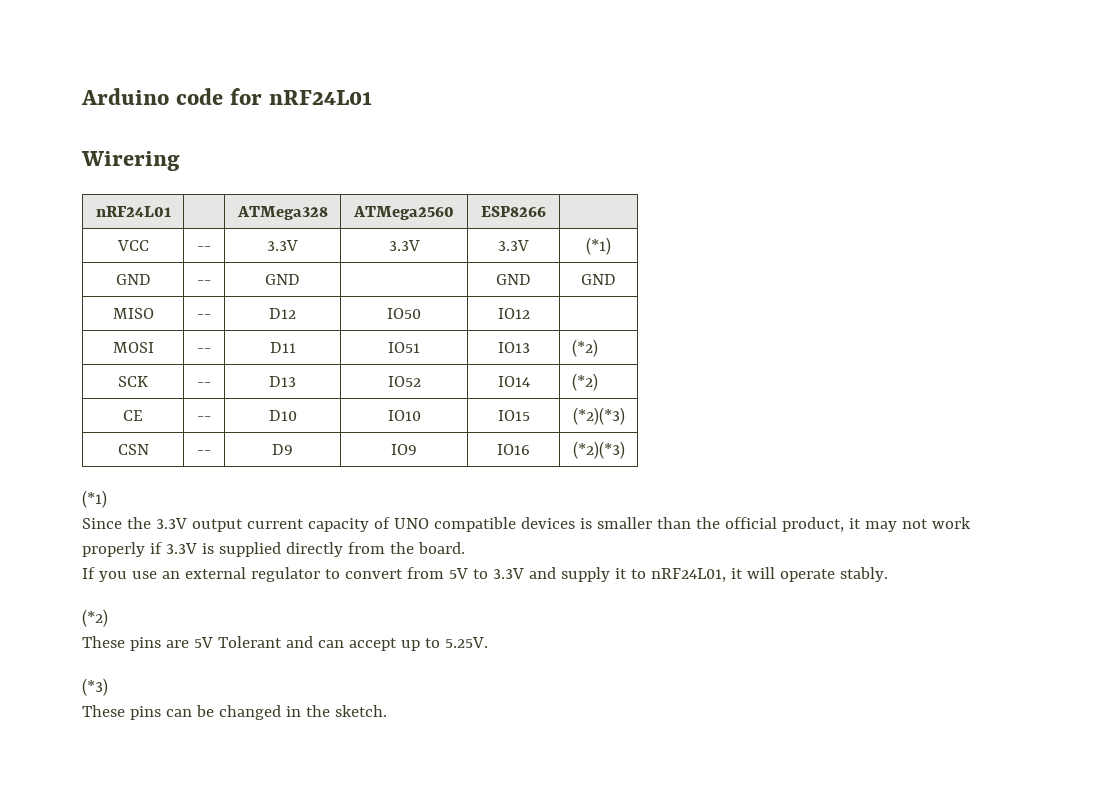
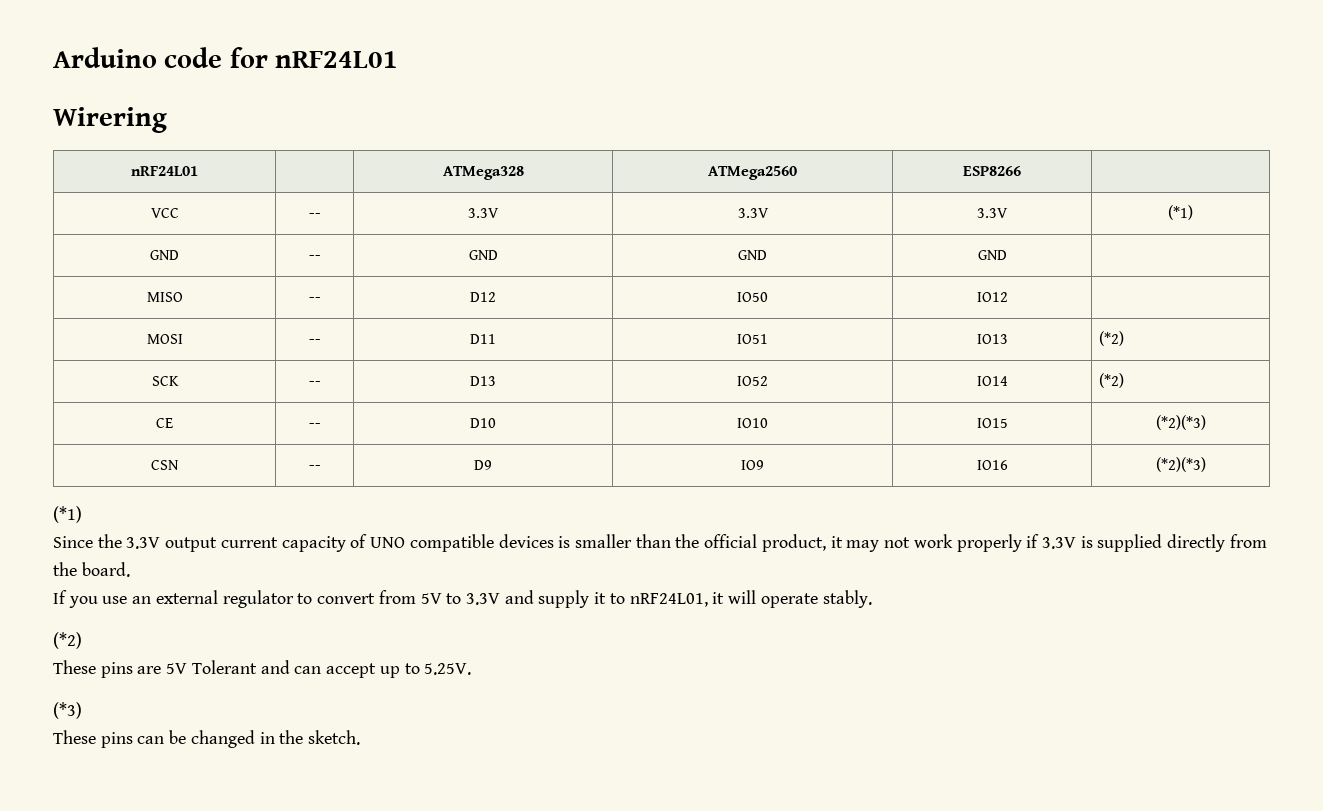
[496,274,531,285] [581,274,616,285] | GND | GND -> [738,250,767,260] [977,250,1007,260] GND | GND |

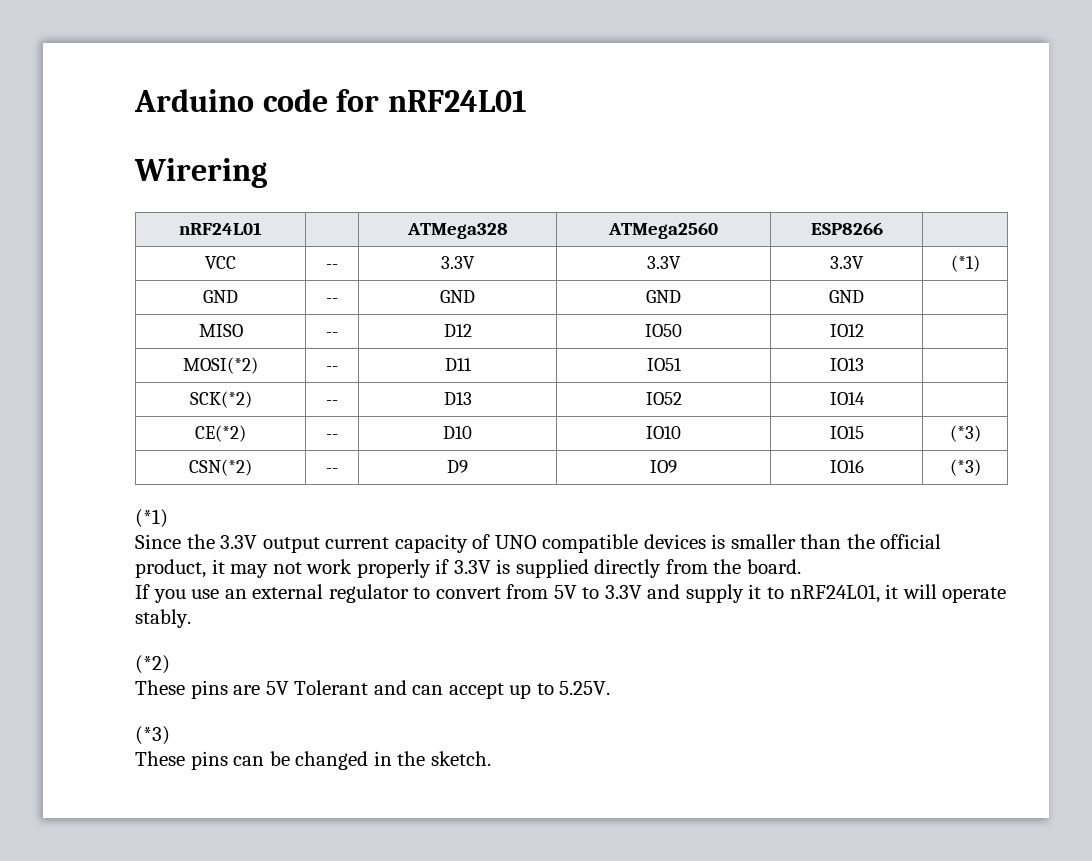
[146,334,183,344] MOSI -> [183,357,258,374] MOSI(*2)
[1099,331,1125,346] [151,376,179,386] (*2) // SCK -> [189,391,252,408] // SCK(*2)
[1099,373,1125,388] [156,418,173,428] (*2) // CE -> [195,425,246,442] // CE(*2)
[1155,415,1206,430] [151,460,179,470] (*2)(*3) // CSN -> [949,425,981,442] [189,459,252,476] (*3) // CSN(*2)
[1155,457,1206,472] (*2)(*3) -> [949,459,981,476] (*3)

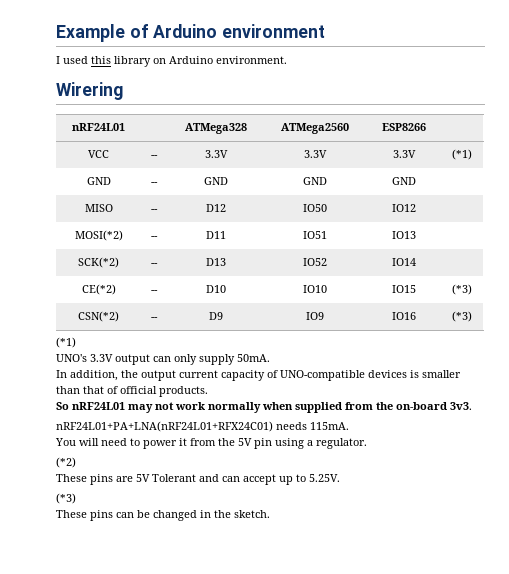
[134,89,527,112] Arduino code for nRF24L01 -> [56,24,326,42] [56,56,287,67] Example of Arduino environment // I used this library on Arduino environment.
[135,534,258,549] Since the 3.3V -> [56,354,270,365] [56,370,138,381] UNO's 3.3V output can only supply 50mA. // In addition, the
[494,534,639,553] UNO compatible -> [280,370,365,381] UNO-compatible
[846,534,942,549] [135,559,801,578] [135,584,1007,603] [135,609,191,628] the official product, it may not work properly if 3.3V is supplied directly from the board. // If you use an external regulator to convert from 5V to 3.3V and supply it to nRF24L01, it will operate stably. -> [83,386,208,397] [56,402,472,413] [56,421,349,432] [55,438,367,449] that of official products. // So nRF24L01 may not work normally when supplied from the on-board 3v3. // nRF24L01+PA+LNA(nRF24L01+RFX24C01) needs 115mA. // You will need to power it from the 5V pin using a regulator.

